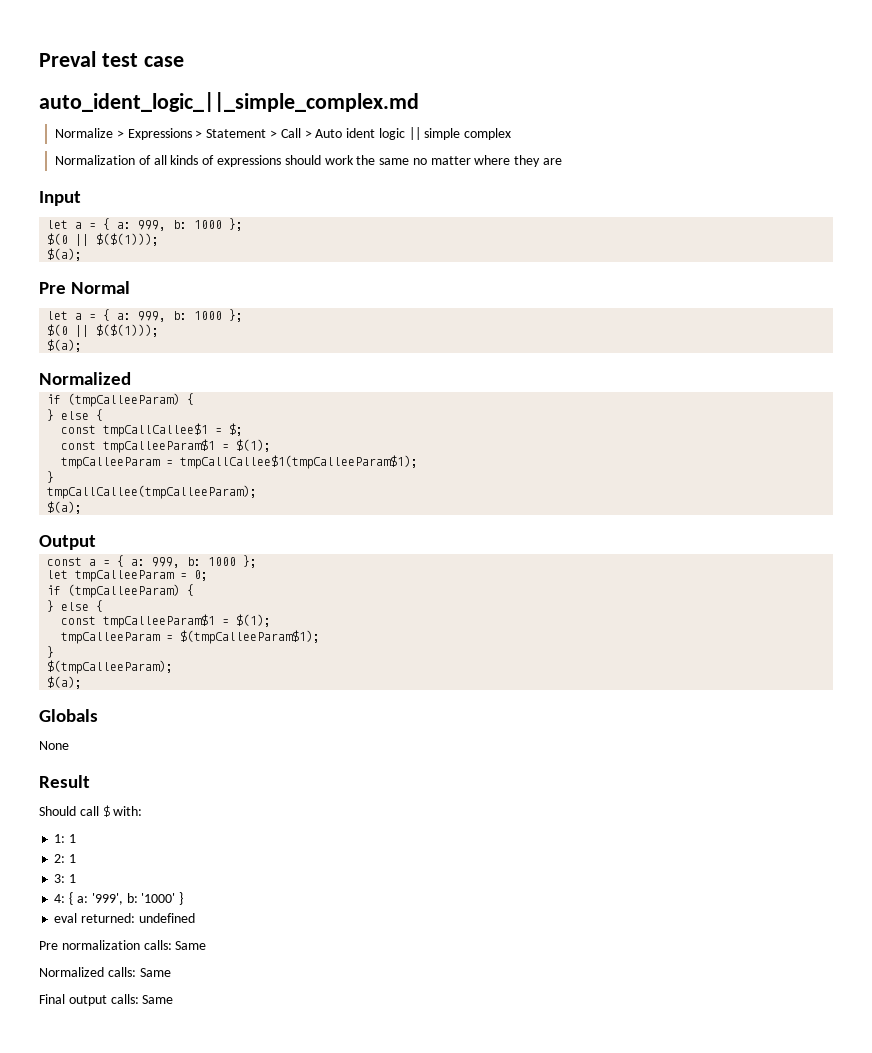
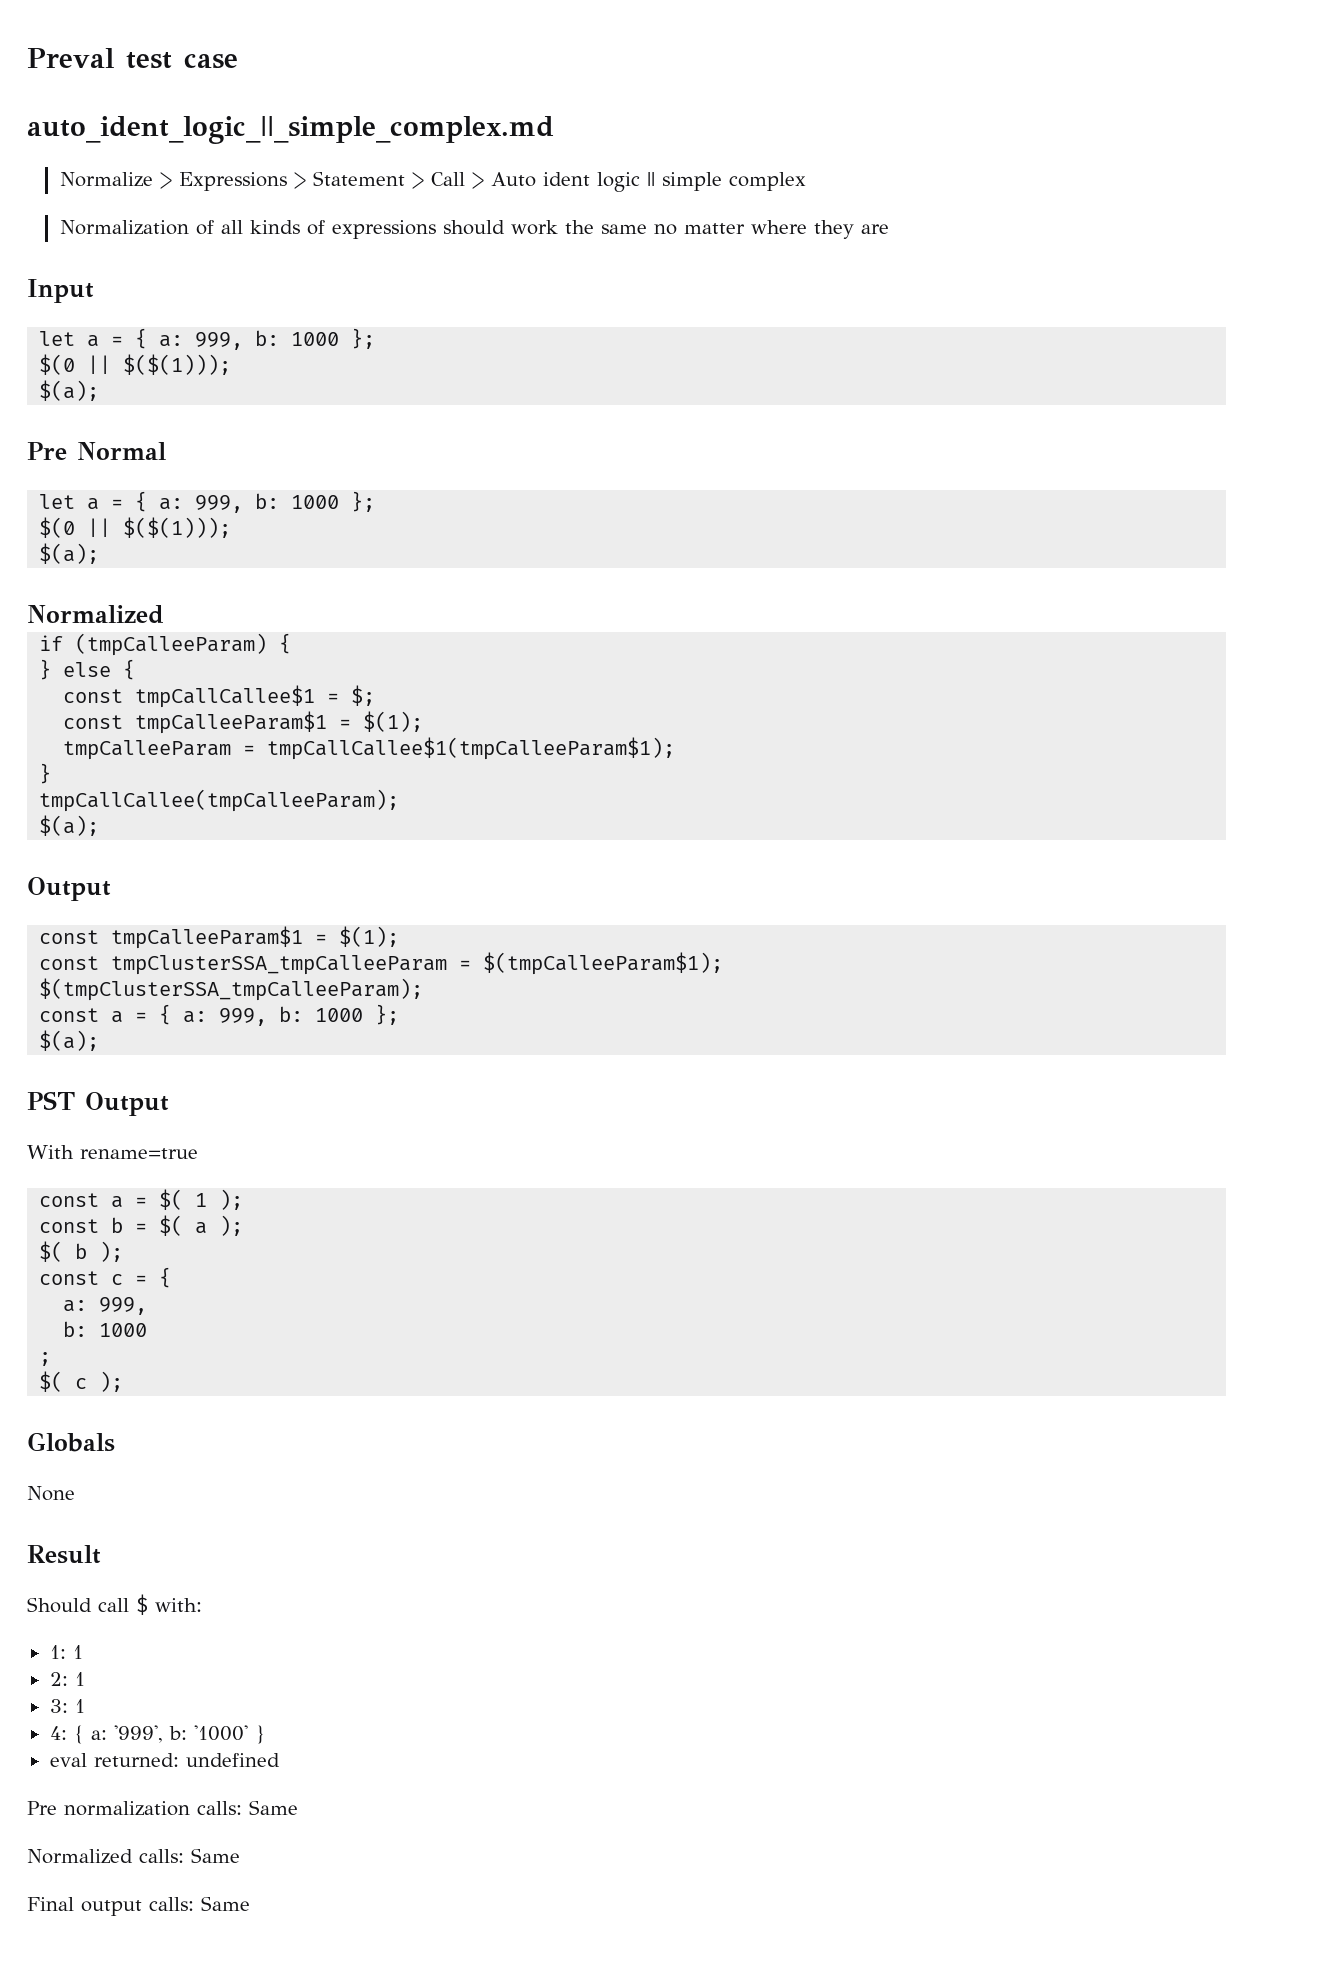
(96, 542) none -> [39,926,400,949] [39,952,724,975] [39,978,424,1001] // const tmpCalleeParam$1 = $(1); // const tmpClusterSSA_tmpCalleeParam = $(tmpCalleeParam$1); // $(tmpClusterSSA_tmpCalleeParam);
[47,570,209,582] [47,584,195,598] [47,600,104,612] [61,614,272,628] [61,630,321,644] [47,646,55,658] [47,660,174,674] [47,676,83,689] let tmpCalleeParam = 0; // if (tmpCalleeParam) { // } else { // const tmpCalleeParam$1 = $(1); // tmpCalleeParam = $(tmpCalleeParam$1); // } // $(tmpCalleeParam); // $(a); -> [39,1030,100,1051] [27,1091,169,1116] [27,1145,198,1159] [39,1189,244,1210] [39,1215,244,1236] [39,1241,124,1262] [39,1267,172,1288] [63,1297,148,1315] [63,1321,148,1337] [39,1352,52,1366] [39,1371,124,1392] $(a); // PST Output // With rename=true // const a = $( 1 ); // const b = $( a ); // $( b ); // const c = { // a: 999, // b: 1000 // ; // $( c );

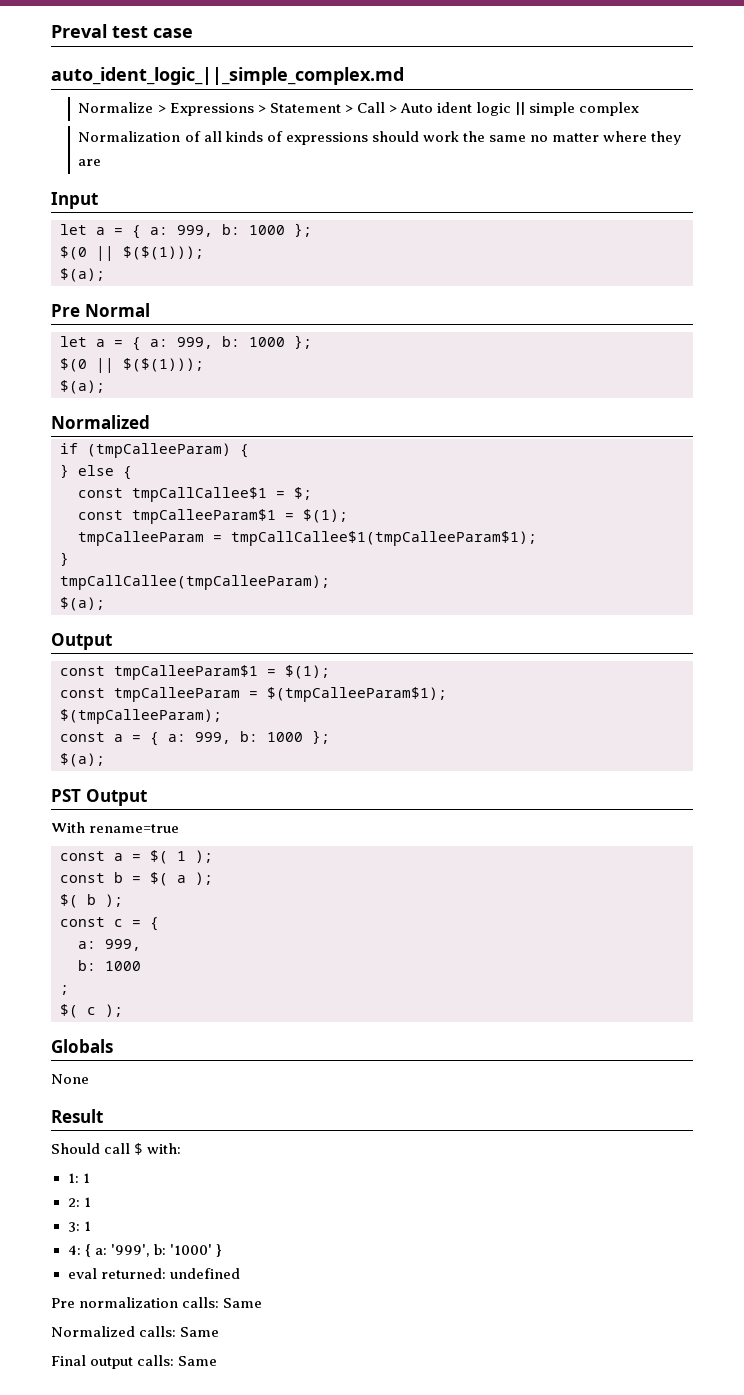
[111,955,448,975] tmpClusterSSA_tmpCalleeParam -> [114,687,240,702] tmpCalleeParam
[39,978,424,1001] $(tmpClusterSSA_tmpCalleeParam); -> [60,709,222,724] $(tmpCalleeParam);

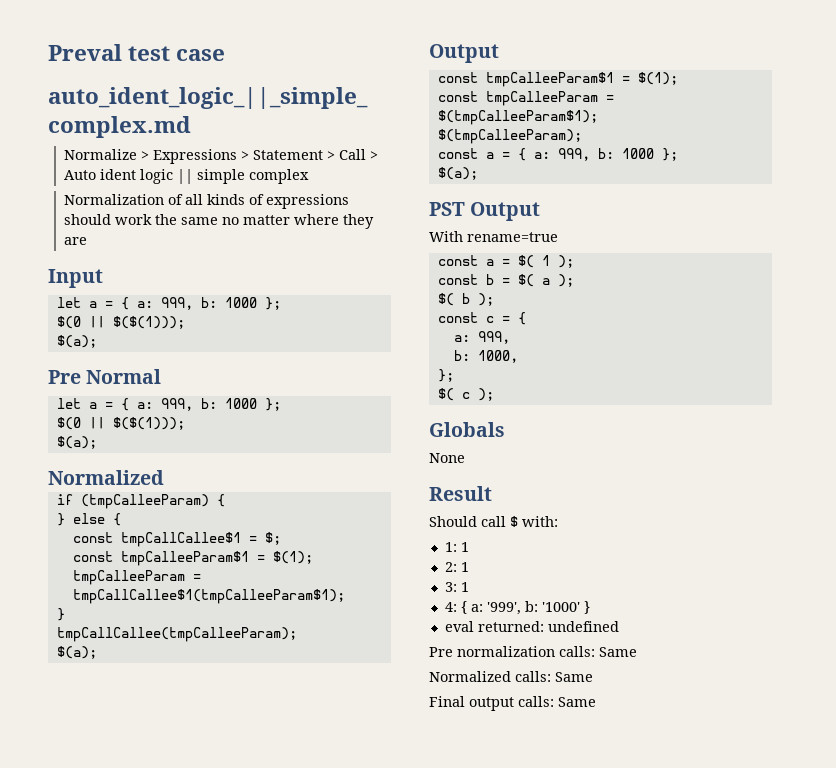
[105,961,141,971] [60,985,69,995] 1000 // ; -> [477,350,518,363] [437,369,454,382] 1000, // };

